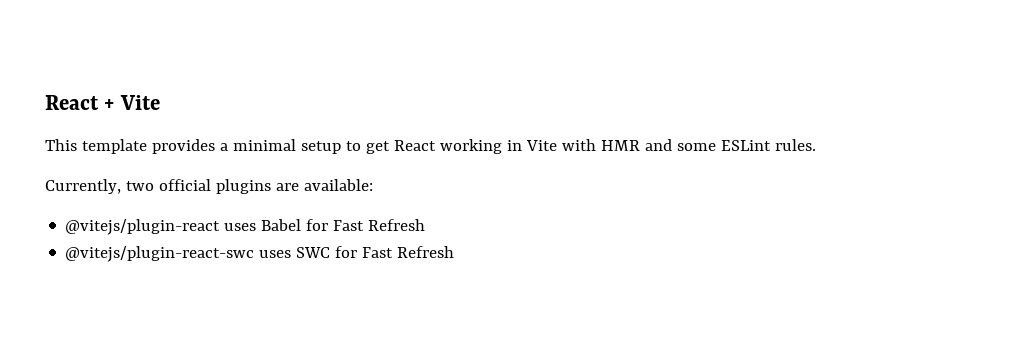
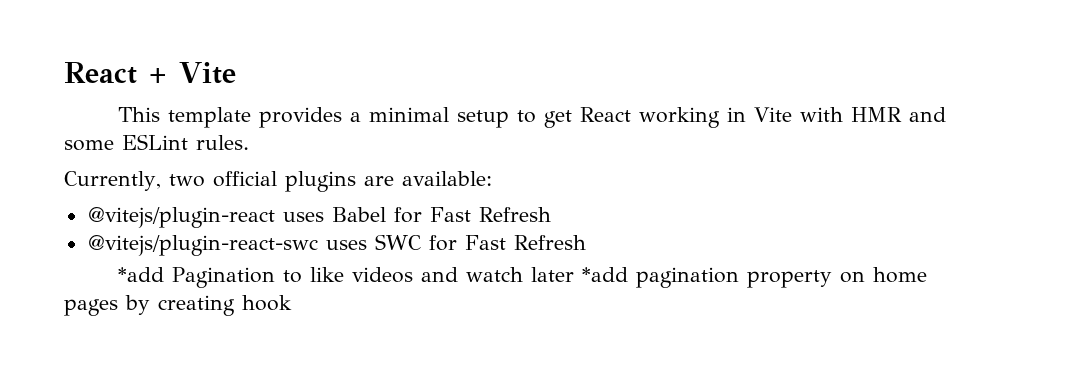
(455, 252) none -> [117,267,927,288] [64,295,292,316] // *add Pagination to like videos and watch later *add pagination property on home pages by creating hook

